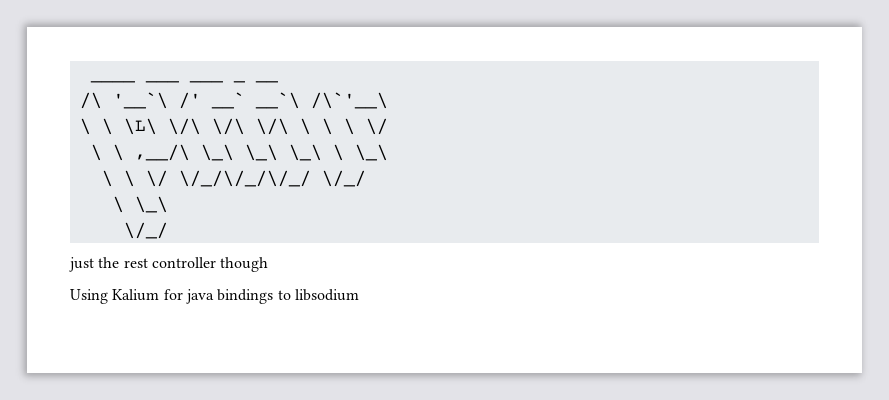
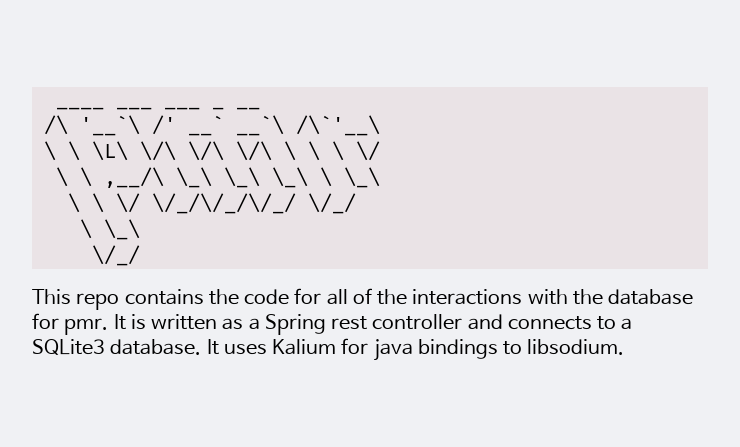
[69,257,269,272] [70,289,108,304] just the rest controller though // Using -> [32,288,694,310] [32,313,633,335] [32,339,267,355] This repo contains the code for all of the interactions with the database for pmr. It is written as a Spring rest controller and connects to a SQLite3 database. It uses
[294,289,359,301] libsodium -> [527,339,625,355] libsodium.

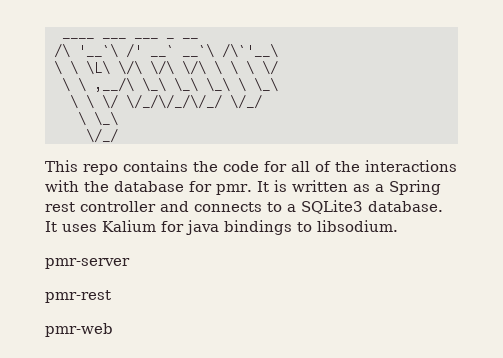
(625, 347) none -> [45,258,130,269] [45,290,111,303] [45,323,113,337] // pmr-server // pmr-rest // pmr-web

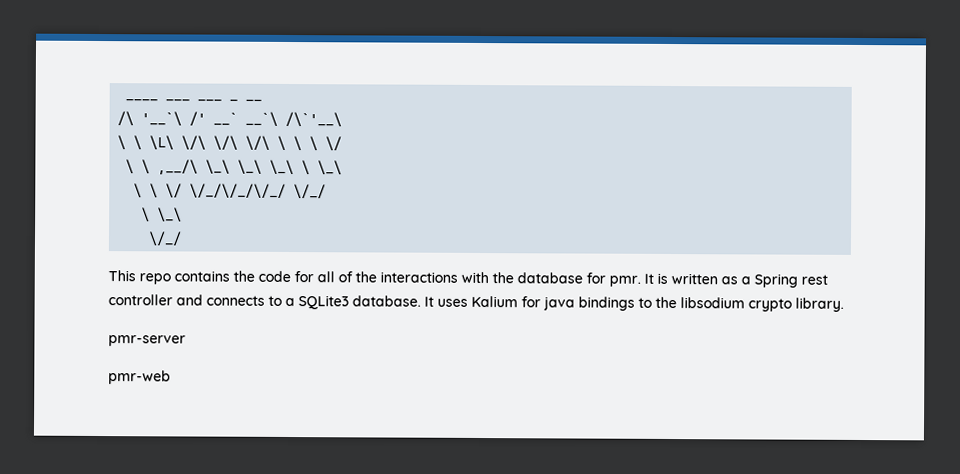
[317,220,398,232] libsodium. -> [655,296,844,312] the libsodium crypto library.
[45,290,111,303] // pmr-rest -> (186, 341) none

